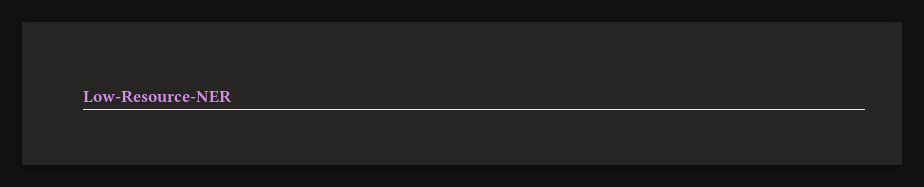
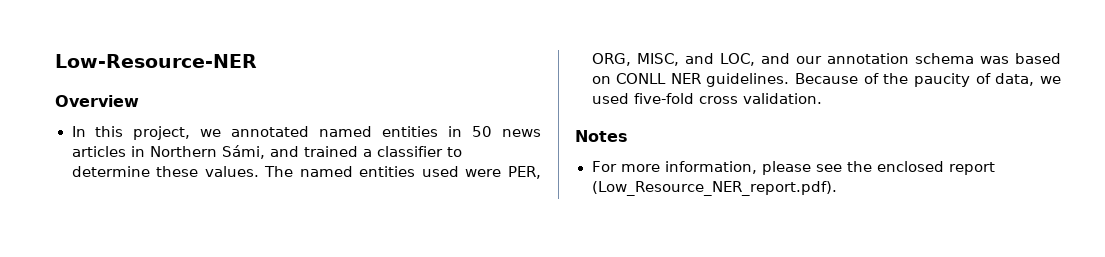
(232, 96) none -> [55,95,139,107] [71,126,541,140] [71,145,462,159] [71,166,541,179] [591,53,1061,66] [591,73,1061,87] [591,93,822,104] [575,130,628,142] [591,161,995,175] [591,181,837,196] // Overview // In this project, we annotated named entities in 50 news articles in Northern Sámi, and trained a classifier to determine these values. The named entities used were PER, ORG, MISC, and LOC, and our annotation schema was based on CONLL NER guidelines. Because of the paucity of data, we used five-fold cross validation. // Notes // For more information, please see the enclosed report (Low_Resource_NER_report.pdf).

